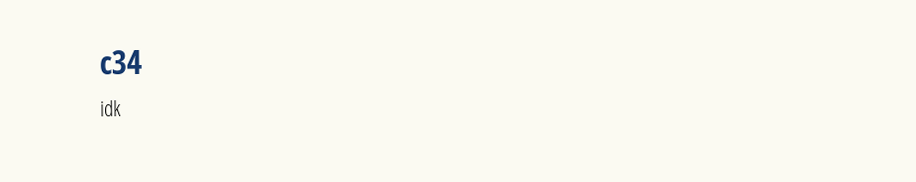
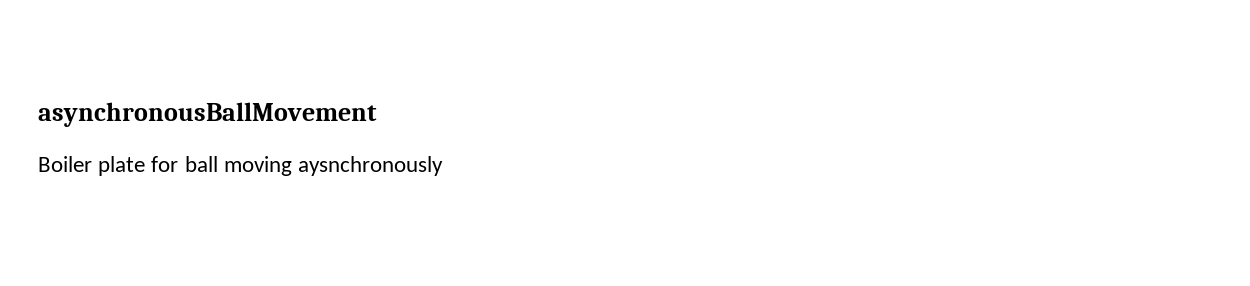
[99,49,142,75] [100,100,122,117] c34 // idk -> [38,102,377,127] [38,156,444,176] asynchronousBallMovement // Boiler plate for ball moving aysnchronously

